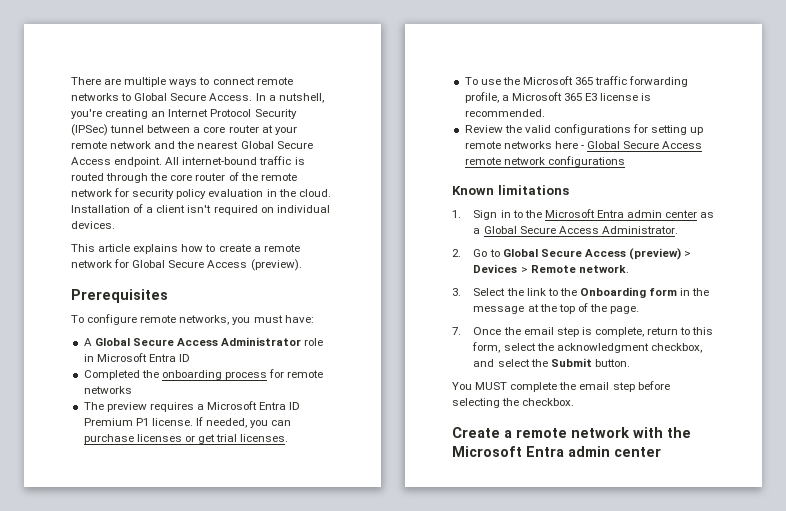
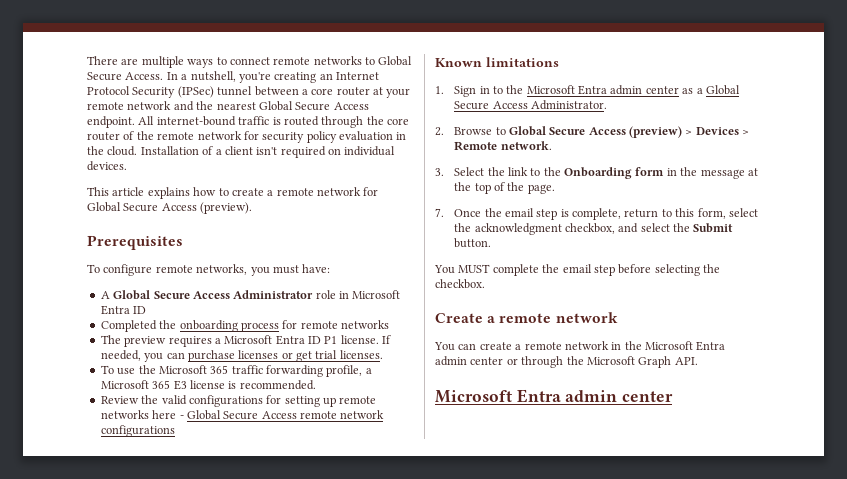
[83,418,133,426] Premium -> (321, 340) none
[473,249,488,257] Go -> [454,127,493,135] Browse
[633,427,691,438] [452,446,661,457] with the Microsoft Entra admin center -> [434,341,726,351] [435,356,698,368] [435,389,674,403] // You can create a remote network in the Microsoft Entra admin center or through the Microsoft Graph API. // Microsoft Entra admin center

